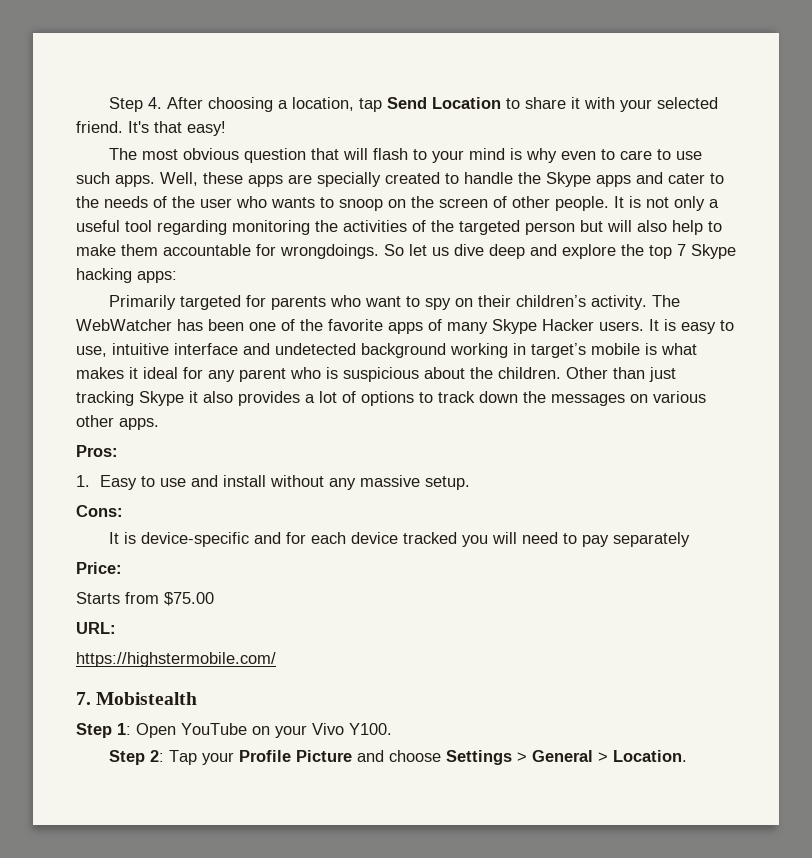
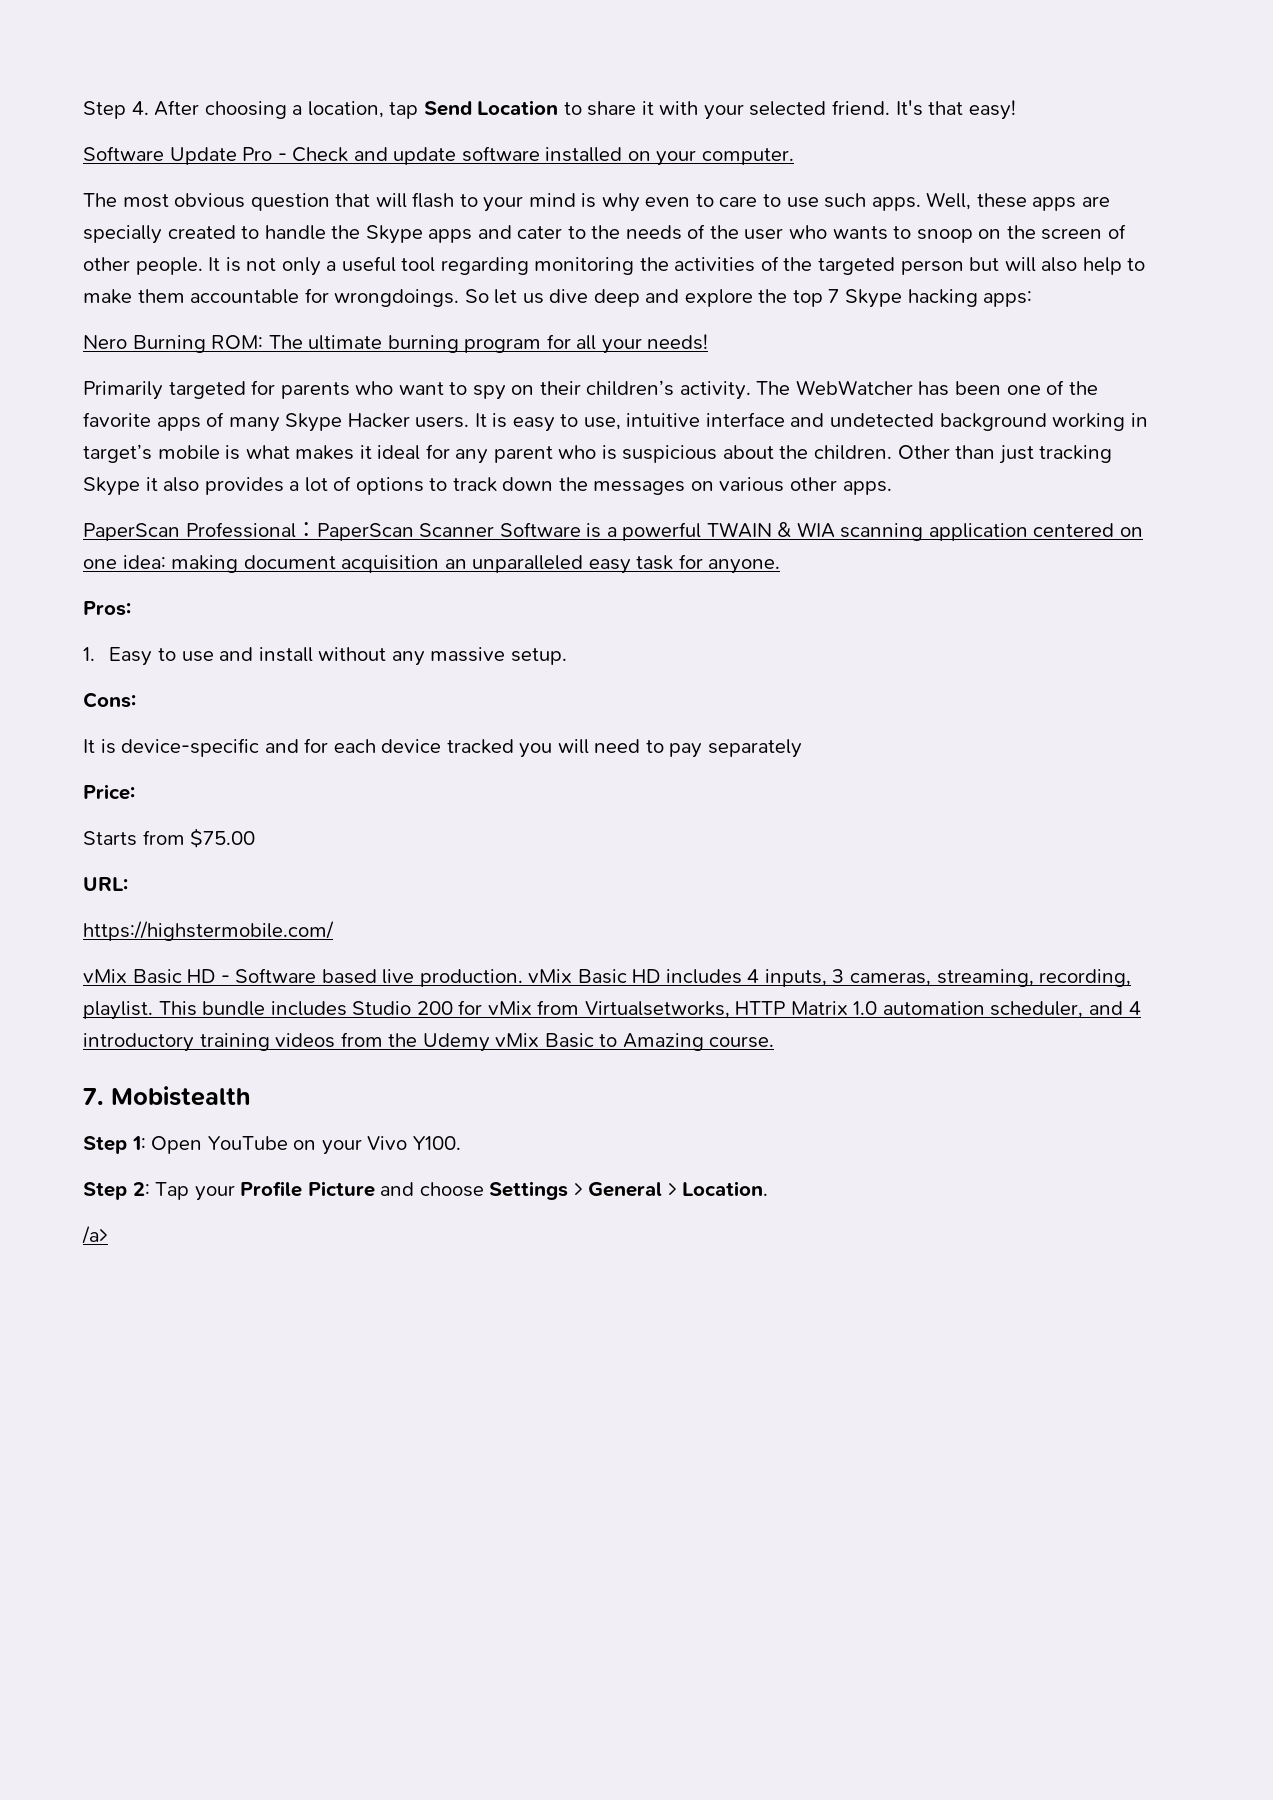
(226, 128) none -> [83,146,794,166] // Software Update Pro - Check and update software installed on your computer.
(177, 277) none -> [83,334,709,354] // Nero Burning ROM: The ultimate burning program for all your needs!
(159, 424) none -> [83,522,1143,541] [83,554,781,574] // PaperScan Professional：PaperScan Scanner Software is a powerful TWAIN & WIA scanning application centered on one idea: making document acquisition an unparalleled easy task for anyone.
(276, 659) none -> [83,968,1132,987] [83,1000,1141,1020] [83,1032,775,1052] // vMix Basic HD - Software based live production. vMix Basic HD includes 4 inputs, 3 cameras, streaming, recording, playlist. This bundle includes Studio 200 for vMix from Virtualsetworks, HTTP Matrix 1.0 automation scheduler, and 4 introductory training videos from the Udemy vMix Basic to Amazing course.
(687, 756) none -> [82,1226,108,1244] // /a>

